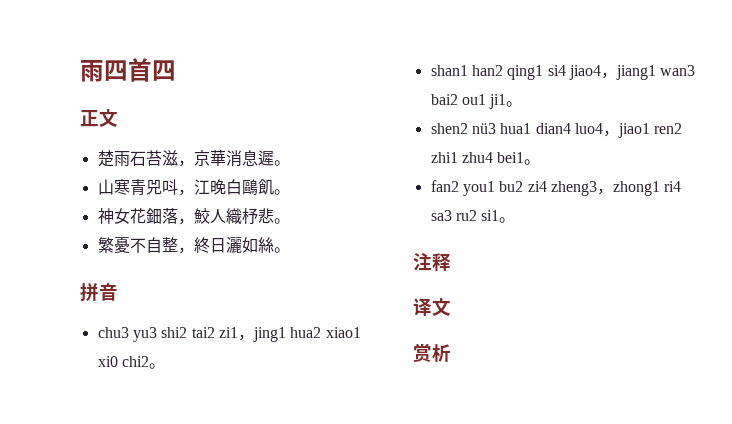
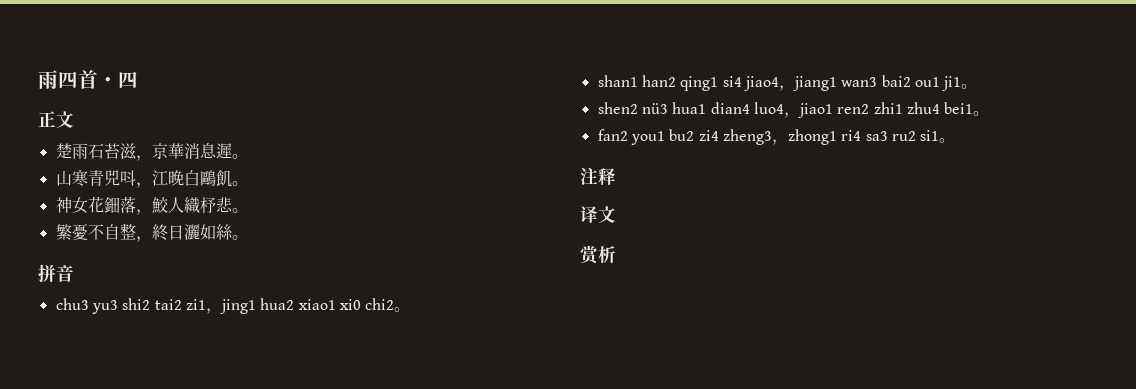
(152, 70) none -> [98,77,118,87] ・

